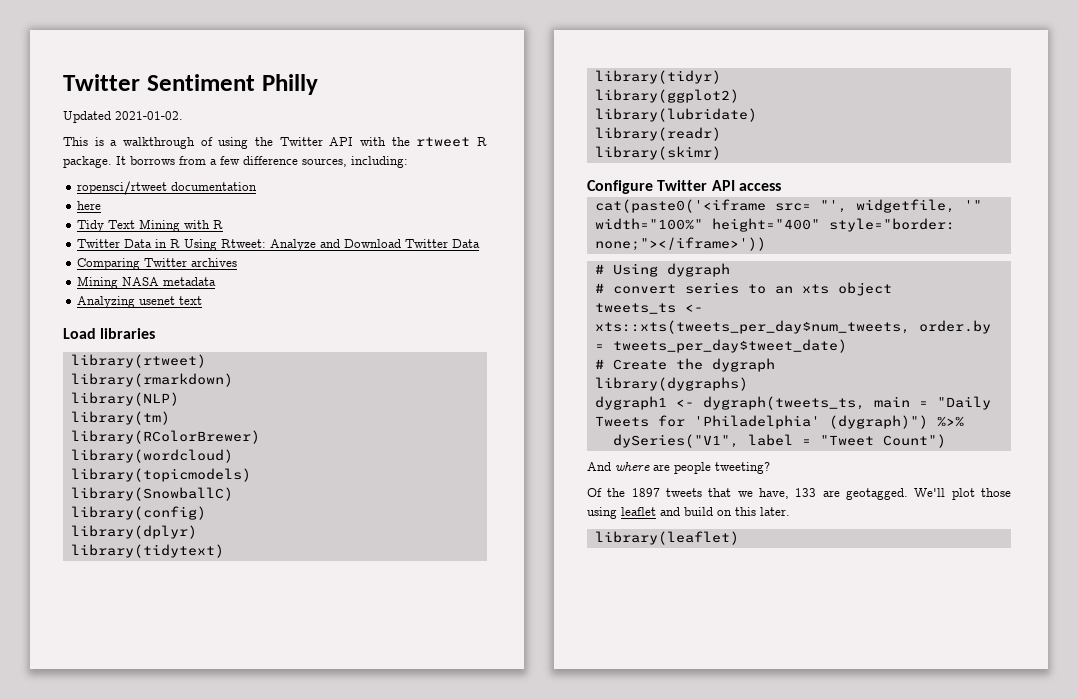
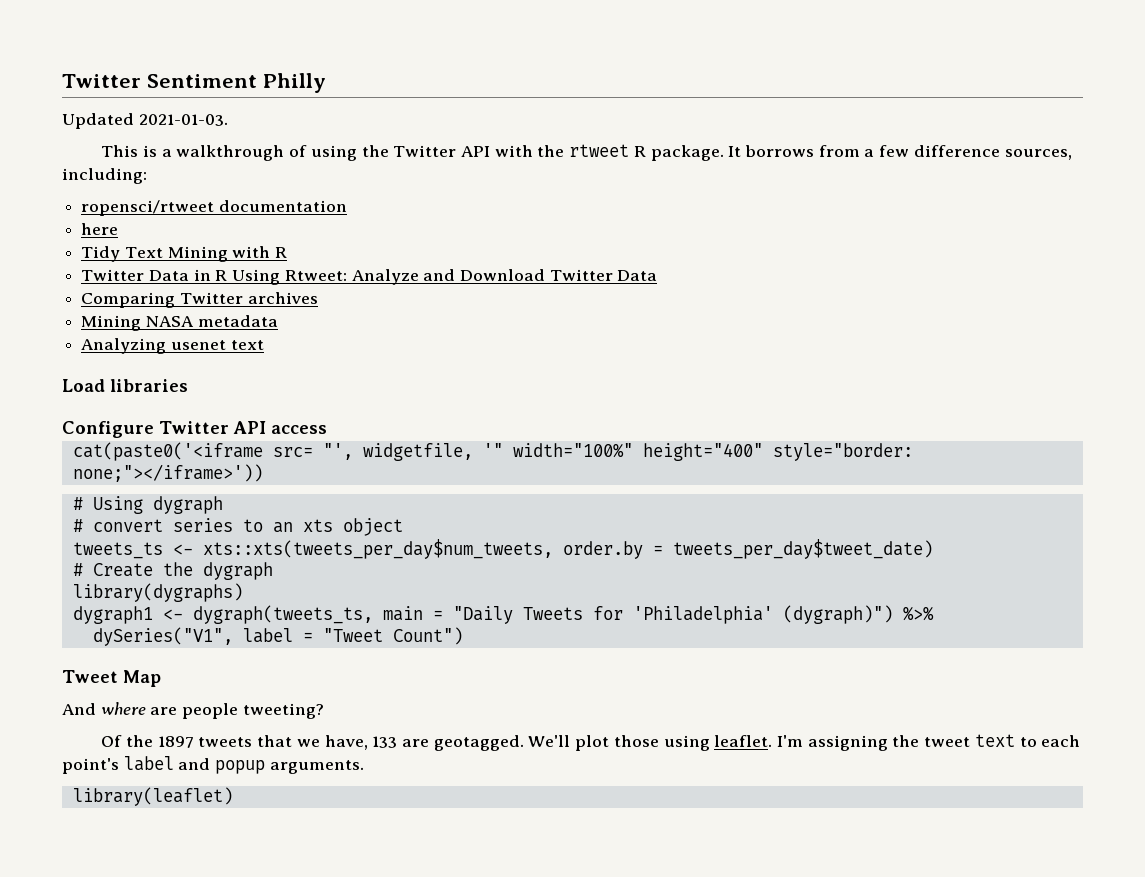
[115,111,183,120] 2021-01-02. -> [138,114,228,126] 2021-01-03.
[70,354,206,368] [70,373,233,387] [70,392,179,406] [70,411,170,425] [70,430,260,444] [70,449,233,463] [70,468,251,482] [70,487,233,501] [70,506,206,520] [70,525,197,539] [70,544,224,558] [594,70,721,84] [594,89,739,103] [594,108,757,122] [594,127,721,141] [594,146,721,160] // library(rtweet) // library(rmarkdown) // library(NLP) // library(tm) // library(RColorBrewer) // library(wordcloud) // library(topicmodels) // library(SnowballC) // library(config) // library(dplyr) // library(tidytext) // library(tidyr) // library(ggplot2) // library(lubridate) // library(readr) // library(skimr) -> (188, 385) none
(946, 441) none -> [62,670,161,687] // Tweet Map
[621,507,790,516] leaflet and build on this later. -> [714,734,1081,751] [62,756,364,774] leaflet. I'm assigning the tweet text to each point's label and popup arguments.

